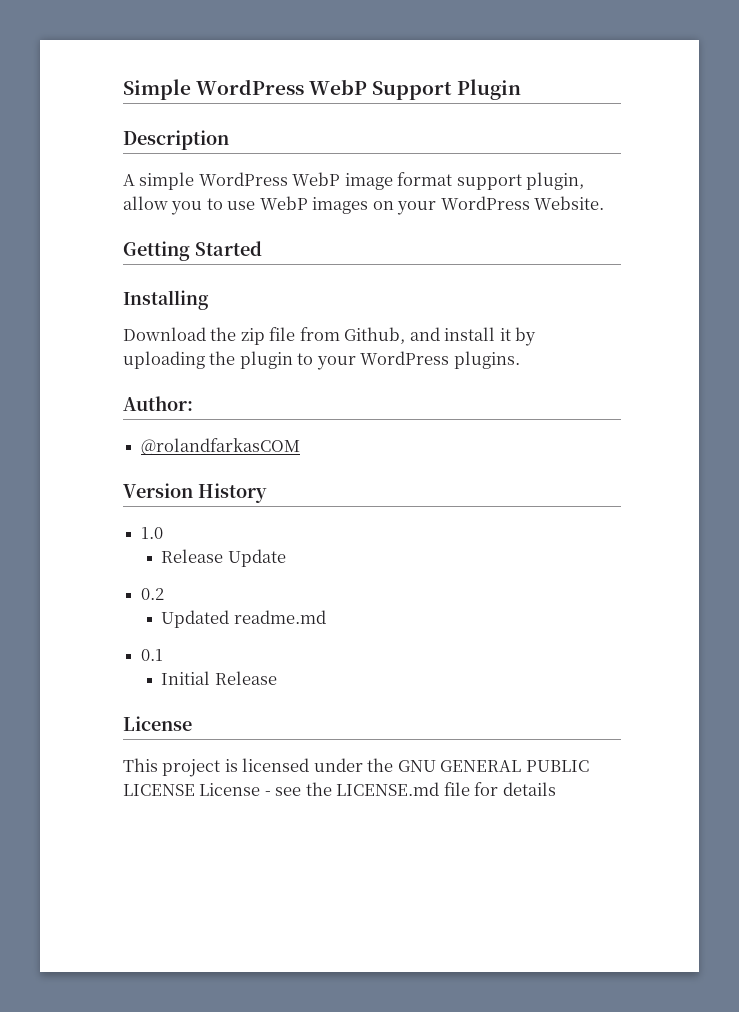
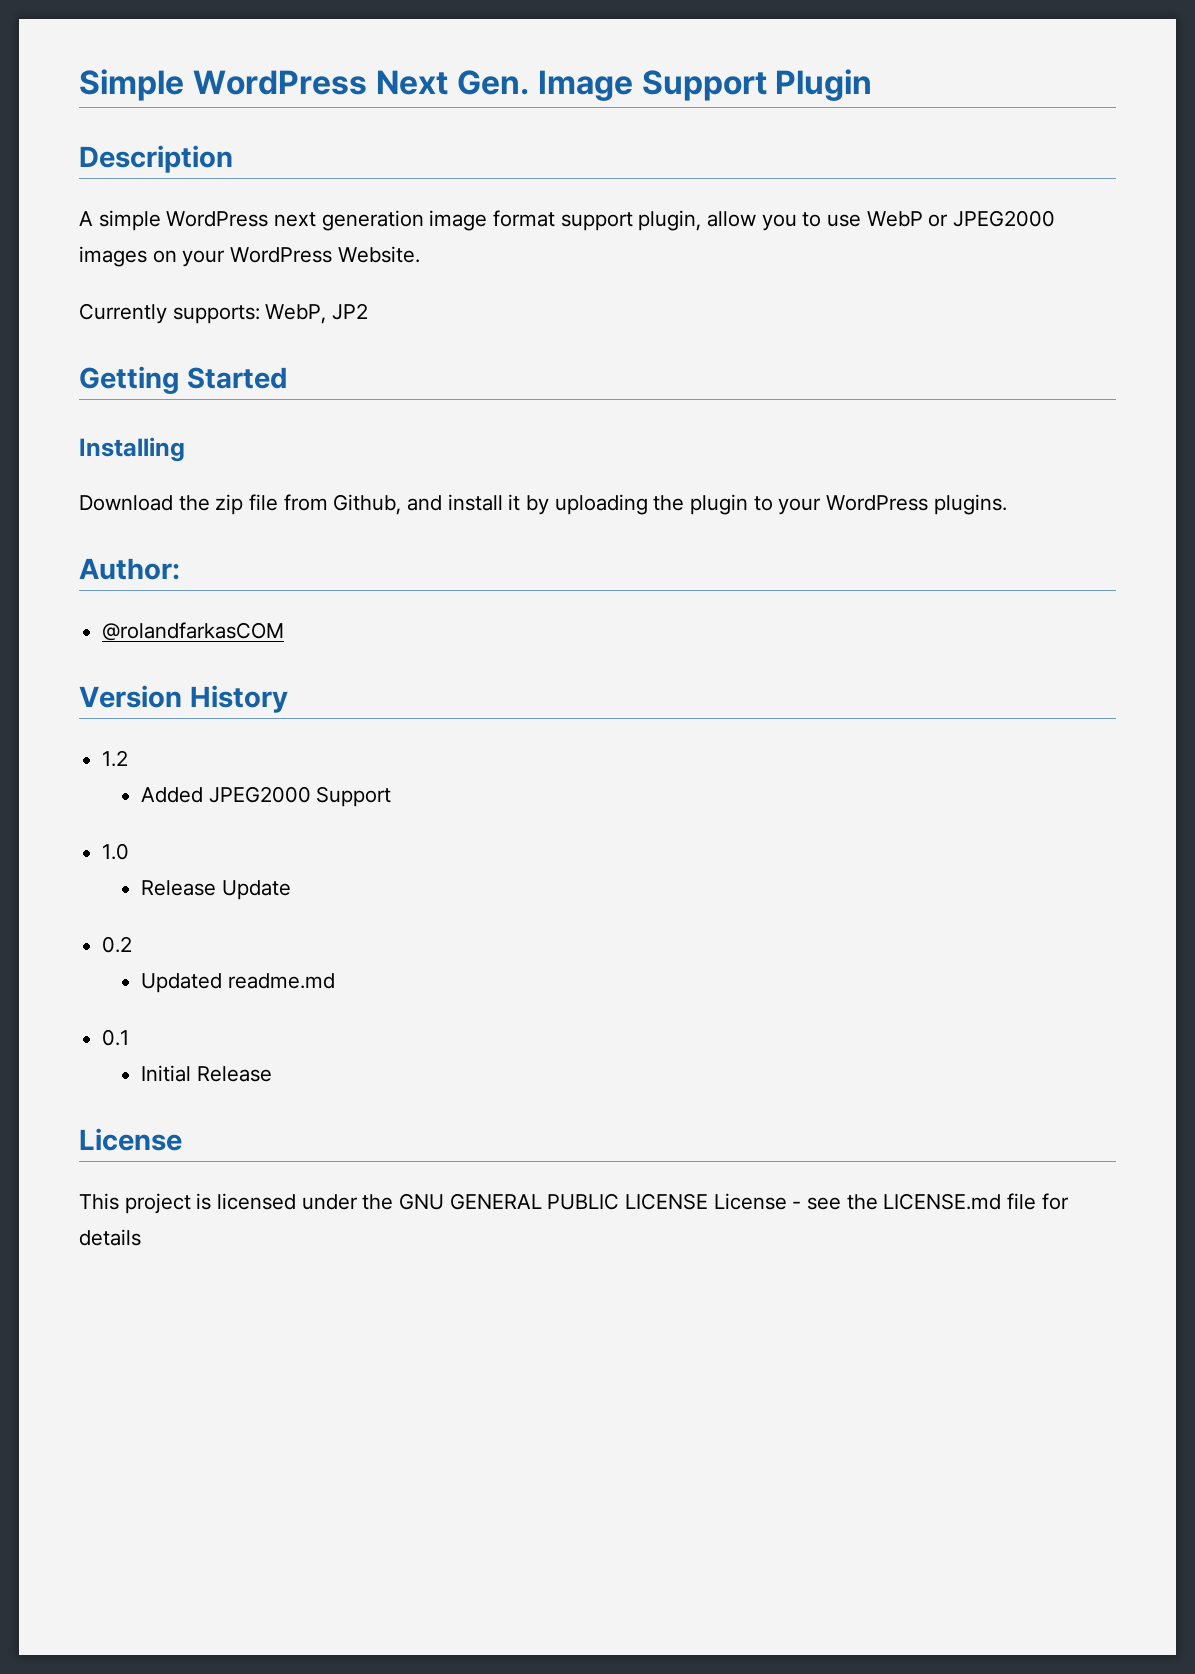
[309,79,368,95] WebP -> [375,70,633,101] Next Gen. Image
[292,172,341,186] WebP -> [274,210,424,231] next generation
(308, 203) none -> [928,210,1056,227] or JPEG2000
(605, 203) none -> [79,303,369,324] // Currently supports: WebP, JP2
(267, 493) none -> [102,750,129,767] [141,786,392,807] // 1.2 // Added JPEG2000 Support

